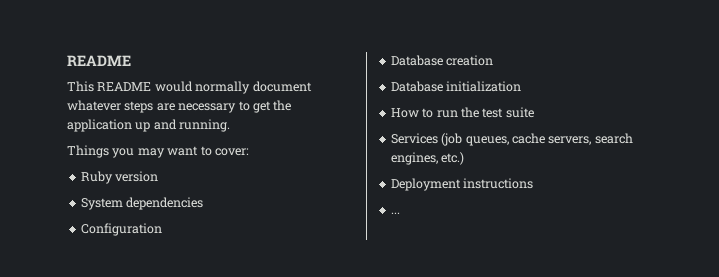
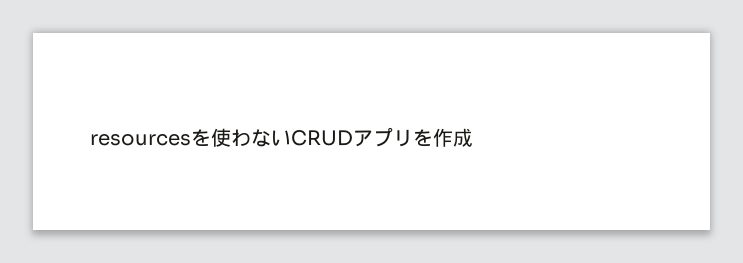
[67,55,131,66] [67,81,312,94] [67,100,292,113] [67,119,231,132] [67,145,249,158] [80,171,159,184] [80,197,204,210] [80,223,162,236] [390,55,494,66] [390,81,522,92] [390,107,534,118] [390,133,633,146] [390,152,465,165] [390,178,534,191] [390,212,400,214] README // This README would normally document whatever steps are necessary to get the application up and running. // Things you may want to cover: // Ruby version // System dependencies // Configuration // Database creation // Database initialization // How to run the test suite // Services (job queues, cache servers, search engines, etc.) // Deployment instructions // ... -> [90,127,473,147] resourcesを使わないCRUDアプリを作成

